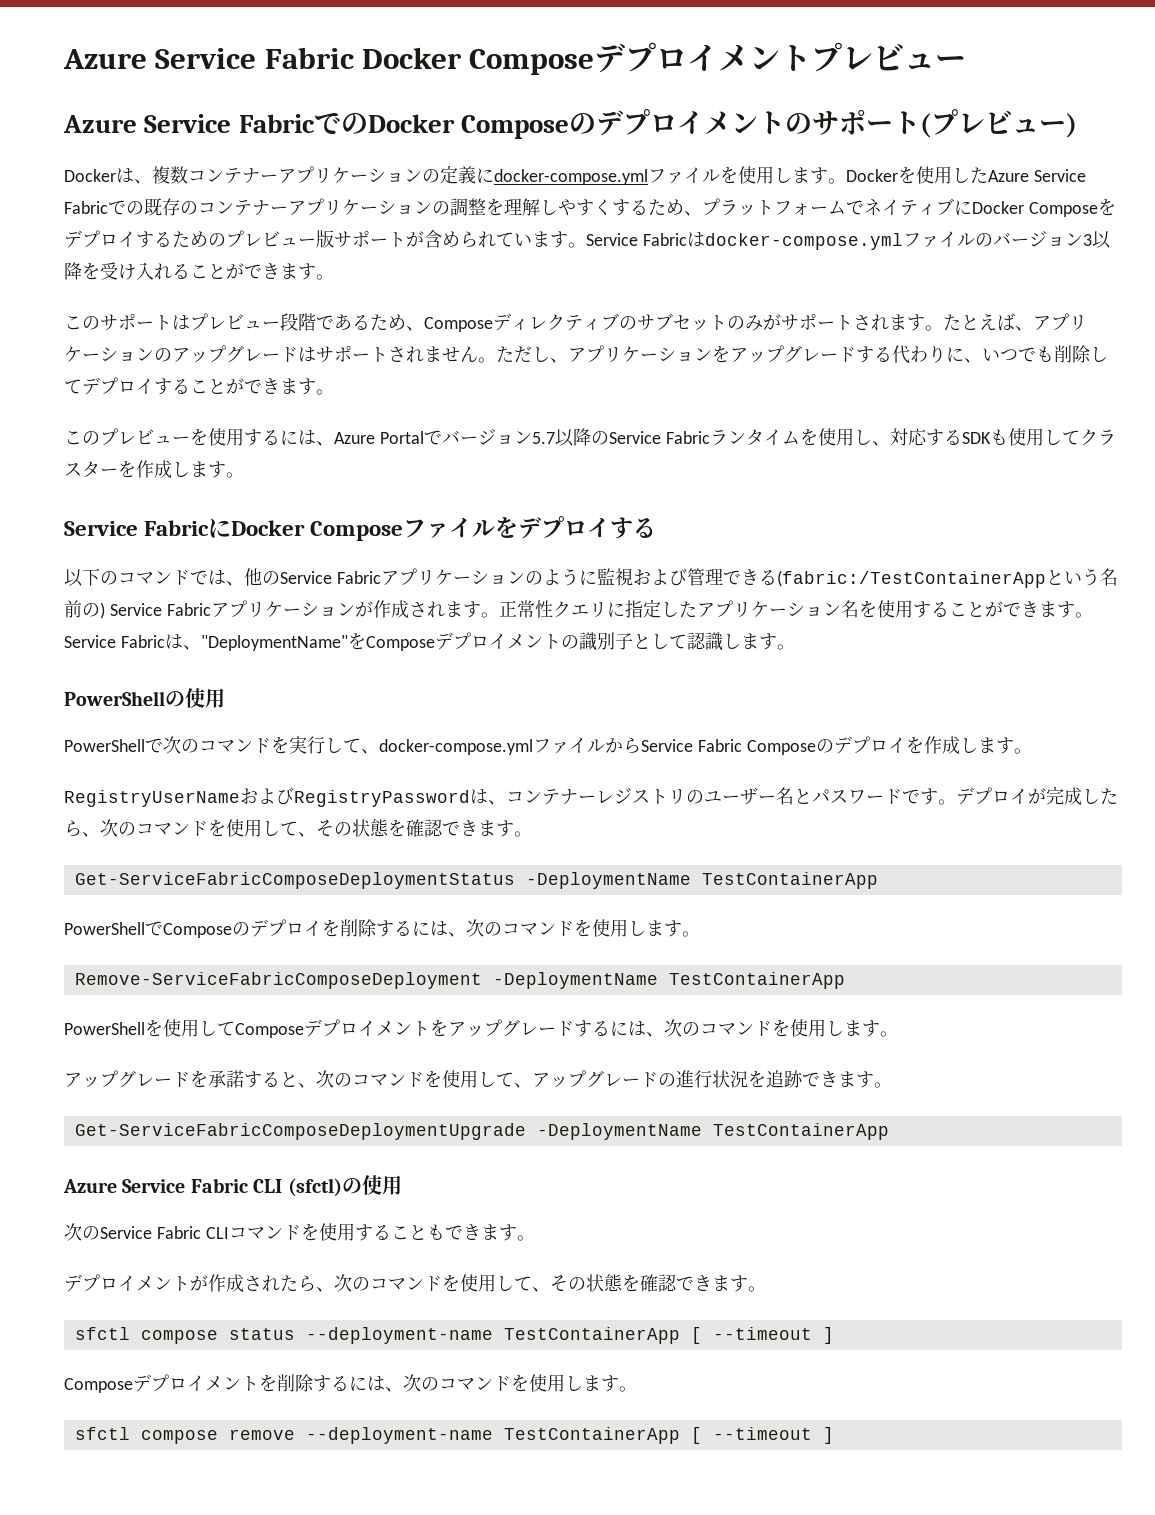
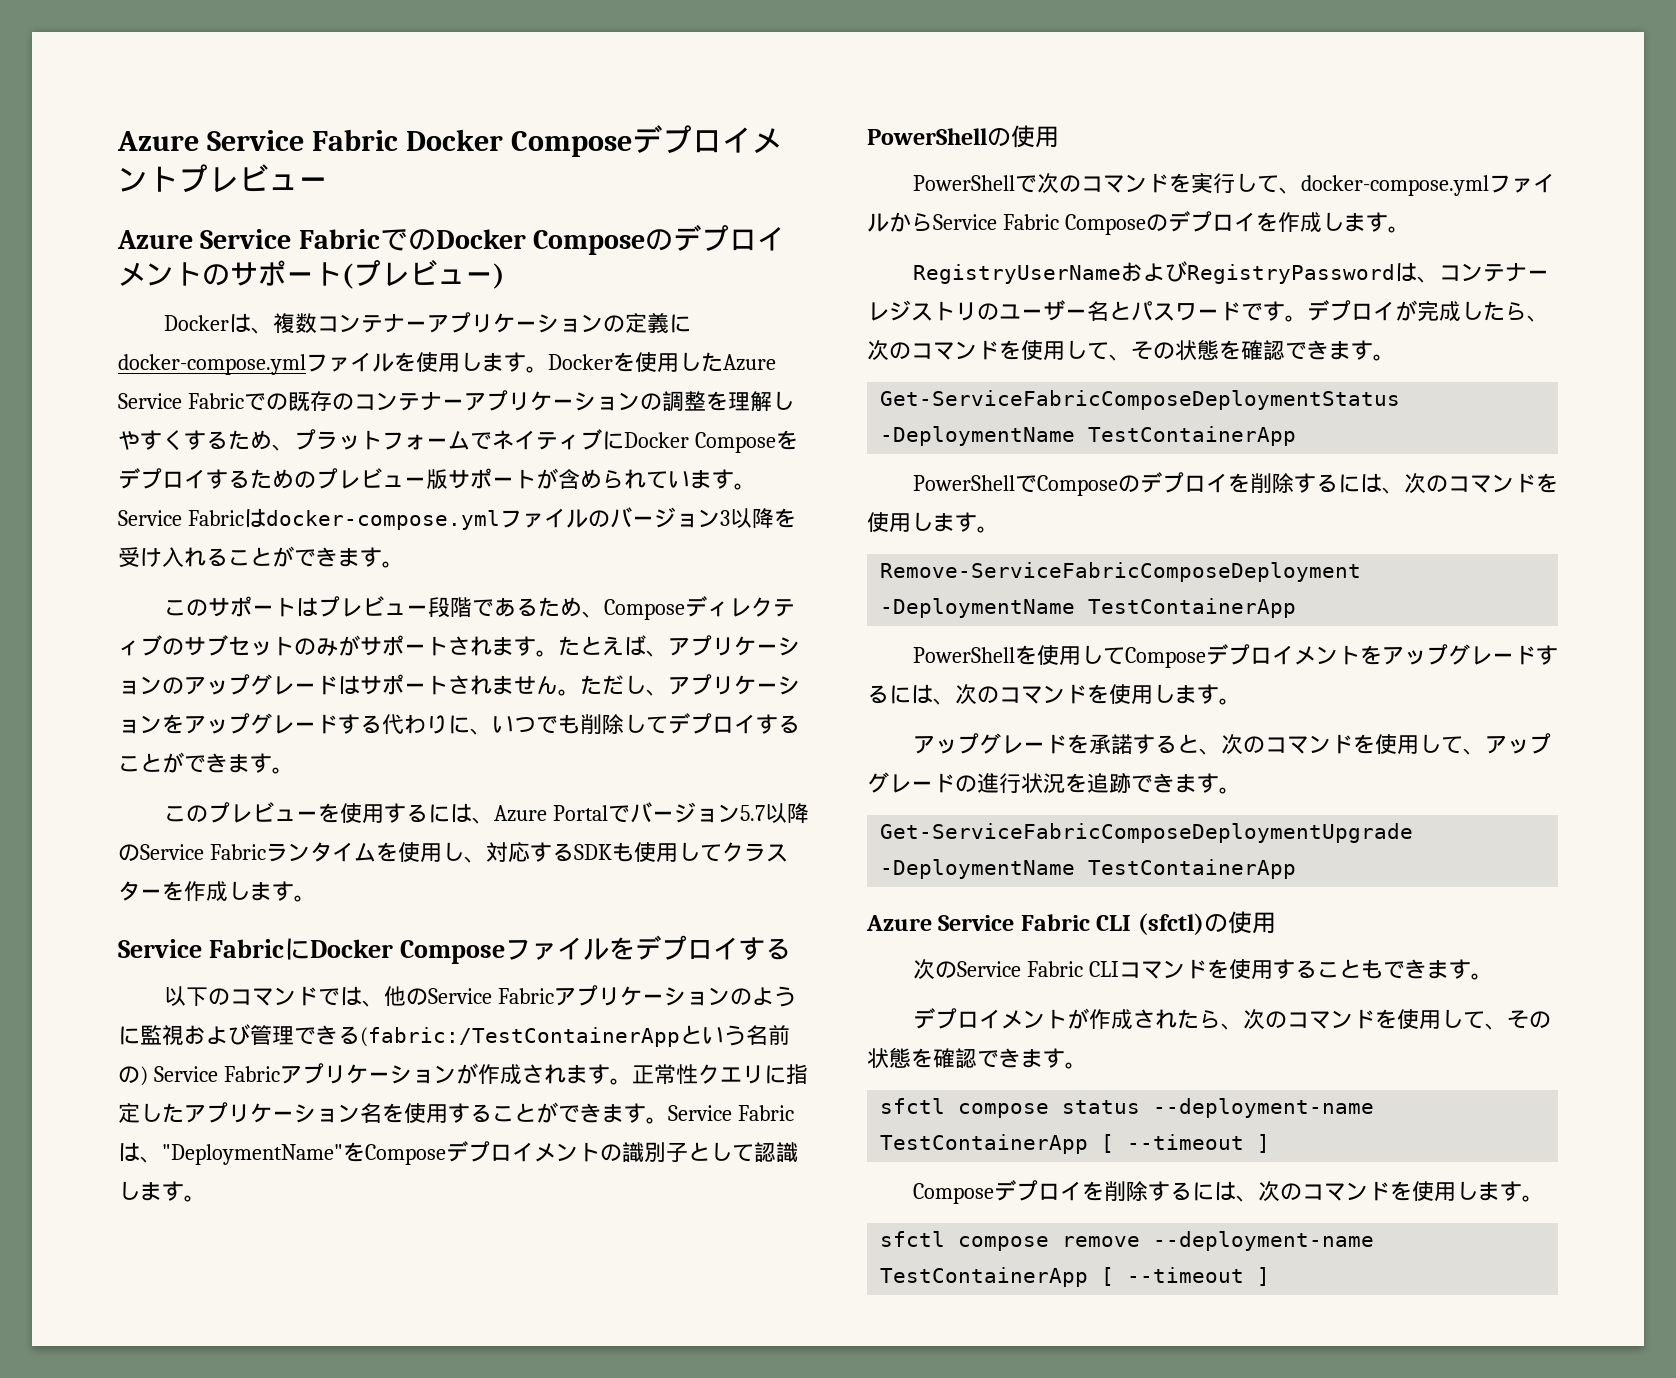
[205,1376,259,1391] メント -> (1082, 1191) none

